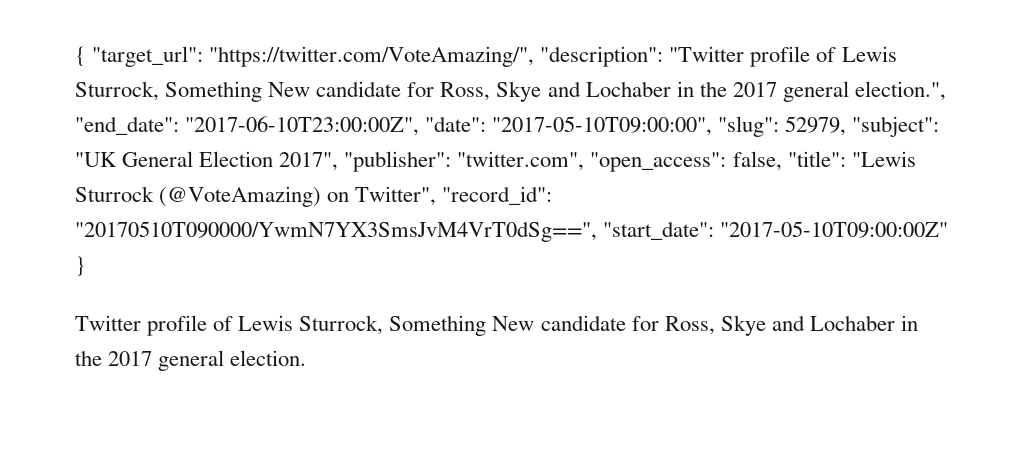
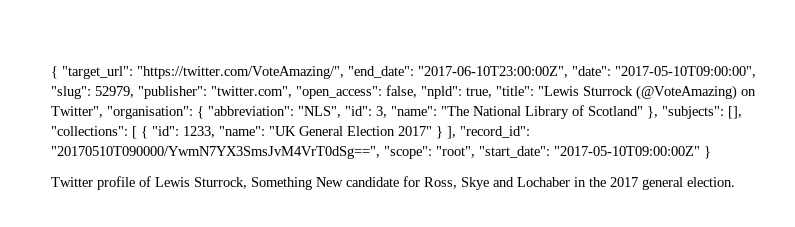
[540,46,897,67] [75,81,946,102] "description": "Twitter profile of Lewis Sturrock, Something New candidate for Ross, Skye and Lochaber in the 2017 general election.", -> (344, 72) none
[852,116,940,137] [75,151,339,171] "subject": "UK General Election 2017", -> (134, 92) none
(782, 161) none -> [421,86,492,99] "npld": true,
[442,186,553,205] [75,221,597,242] "record_id": "20170510T090000/YwmN7YX3SmsJvM4VrT0dSg==", -> [107,105,742,119] [51,126,530,139] [51,146,475,159] "organisation": { "abbreviation": "NLS", "id": 3, "name": "The National Library of Scotland" }, "subjects": [], "collections": [ { "id": 1233, "name": "UK General Election 2017" } ], "record_id": "20170510T090000/YwmN7YX3SmsJvM4VrT0dSg==", "scope": "root",

